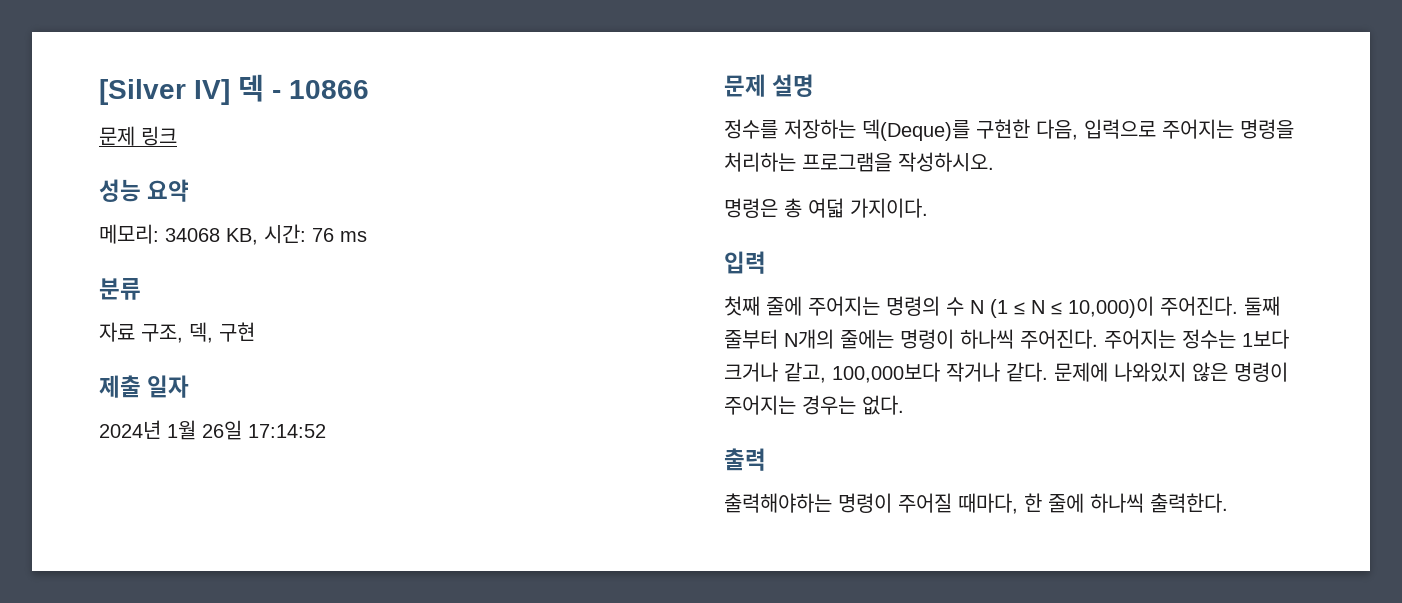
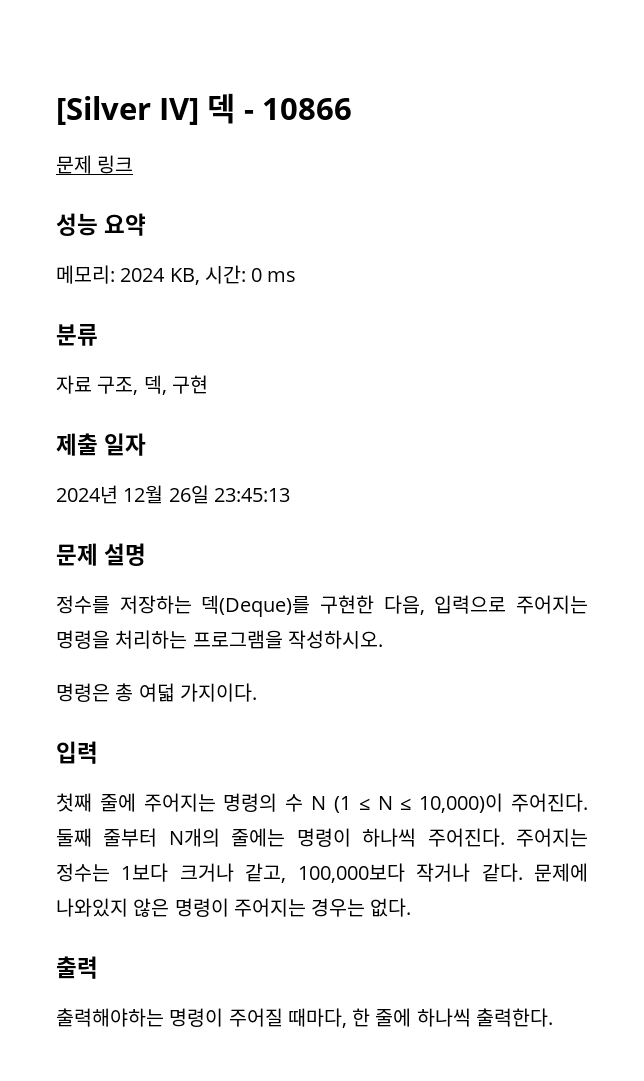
[165,228,220,242] 34068 -> [120,268,166,282] 2024
[312,228,334,242] 76 -> [251,268,263,282] 0
[167,420,326,440] 1월 26일 17:14:52 -> [123,485,290,504] 12월 26일 23:45:13

